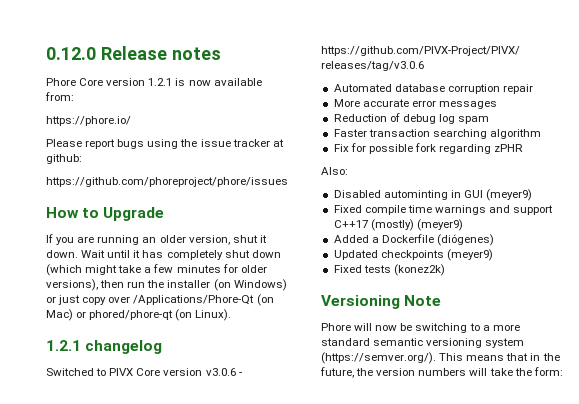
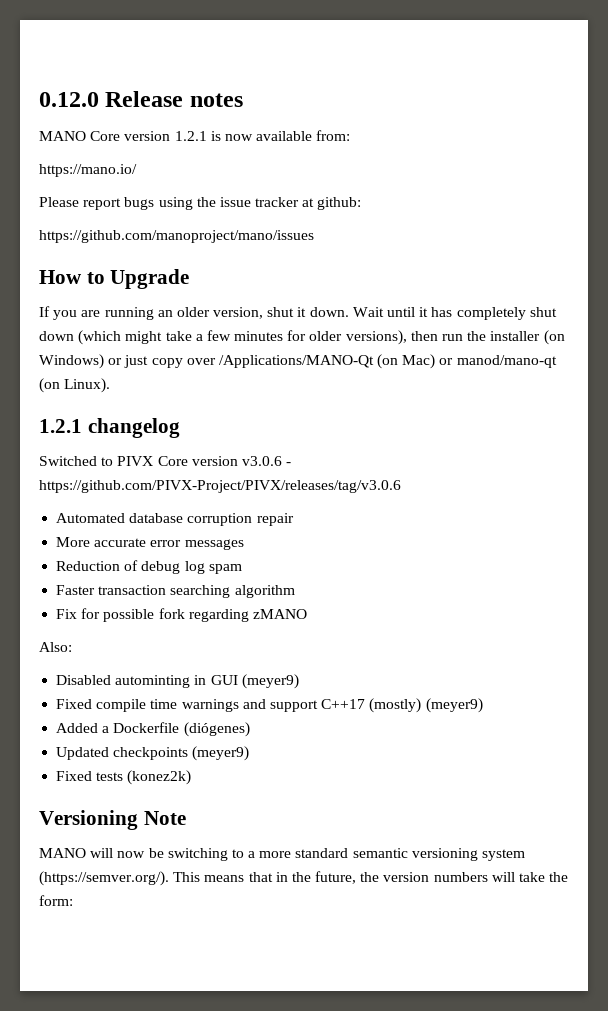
[46,78,76,86] Phore -> [39,131,86,141] MANO
[46,116,131,126] https://phore.io/ -> [39,164,137,177] https://mano.io/
[46,177,288,187] https://github.com/phoreproject/phore/issues -> [39,230,314,243] https://github.com/manoproject/mano/issues
[133,295,255,305] /Applications/Phore-Qt -> [218,355,374,368] /Applications/MANO-Qt
[89,310,174,320] phored/phore-qt -> [456,355,557,368] manod/mano-qt
[494,144,524,152] zPHR -> [252,609,307,619] zMANO
[321,323,351,331] Phore -> [39,848,86,858] MANO

